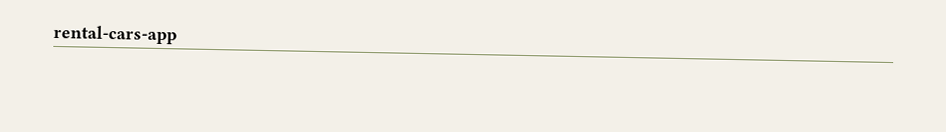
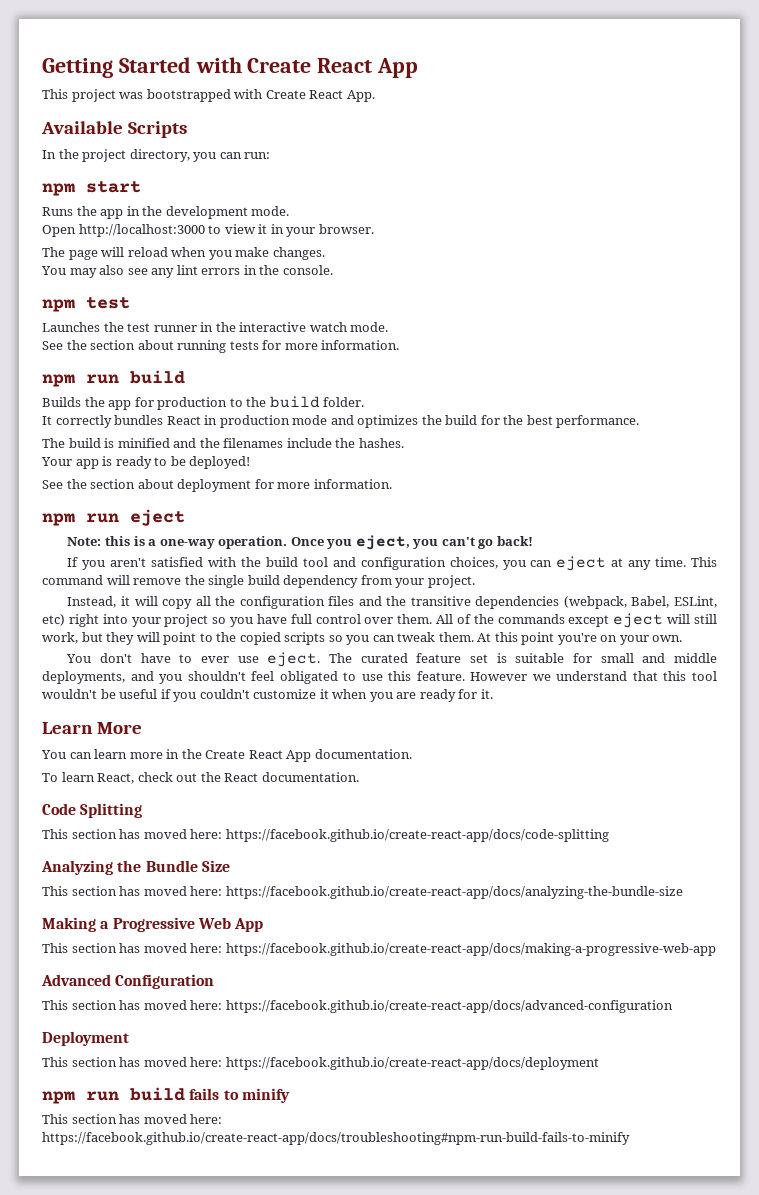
[53,24,177,45] rental-cars-app -> [42,57,419,78] [42,89,375,102] [41,121,187,138] [42,149,271,162] [42,181,141,196] [42,206,290,219] [42,224,374,237] [42,247,325,260] [41,265,333,278] [42,297,130,312] [42,322,389,332] [42,340,400,353] [42,370,185,387] [42,396,365,410] [42,415,640,428] [42,438,404,448] [41,456,251,469] [42,479,392,492] [42,509,185,526] [67,535,533,550] [67,556,717,571] [42,575,475,588] [67,596,718,609] [42,613,718,628] [42,632,683,645] [66,652,718,667] [42,671,717,684] [42,689,493,702] [42,722,142,734] [41,749,412,762] [42,772,359,784] [42,803,143,818] [42,829,609,842] [41,860,230,875] [42,886,683,899] [42,917,264,932] [42,943,716,956] [41,974,215,989] [42,1000,673,1013] [42,1031,129,1046] [42,1057,599,1070] [42,1087,290,1104] [42,1114,223,1124] [42,1132,630,1145] Getting Started with Create React App // This project was bootstrapped with Create React App. // Available Scripts // In the project directory, you can run: // npm start // Runs the app in the development mode. // Open http://localhost:3000 to view it in your browser. // The page will reload when you make changes. // You may also see any lint errors in the console. // npm test // Launches the test runner in the interactive watch mode. // See the section about running tests for more information. // npm run build // Builds the app for production to the build folder. // It correctly bundles React in production mode and optimizes the build for the best performance. // The build is minified and the filenames include the hashes. // Your app is ready to be deployed! // See the section about deployment for more information. // npm run eject // Note: this is a one-way operation. Once you eject, you can't go back! // If you aren't satisfied with the build tool and configuration choices, you can eject at any time. This command will remove the single build dependency from your project. // Instead, it will copy all the configuration files and the transitive dependencies (webpack, Babel, ESLint, etc) right into your project so you have full control over them. All of the commands except eject will still work, but they will point to the copied scripts so you can tweak them. At this point you're on your own. // You don't have to ever use eject. The curated feature set is suitable for small and middle deployments, and you shouldn't feel obligated to use this feature. However we understand that this tool wouldn't be useful if you couldn't customize it when you are ready for it. // Learn More // You can learn more in the Create React App documentation. // To learn React, check out the React documentation. // Code Splitting // This section has moved here: https://facebook.github.io/create-react-app/docs/code-splitting // Analyzing the Bundle Size // This section has moved here: https://facebook.github.io/create-react-app/docs/analyzing-the-bundle-size // Making a Progressive Web App // This section has moved here: https://facebook.github.io/create-react-app/docs/making-a-progressive-web-app // Advanced Configuration // This section has moved here: https://facebook.github.io/create-react-app/docs/advanced-configuration // Deployment // This section has moved here: https://facebook.github.io/create-react-app/docs/deployment // npm run build fails to minify // This section has moved here: https://facebook.github.io/create-react-app/docs/troubleshooting#npm-run-build-fails-to-minify

